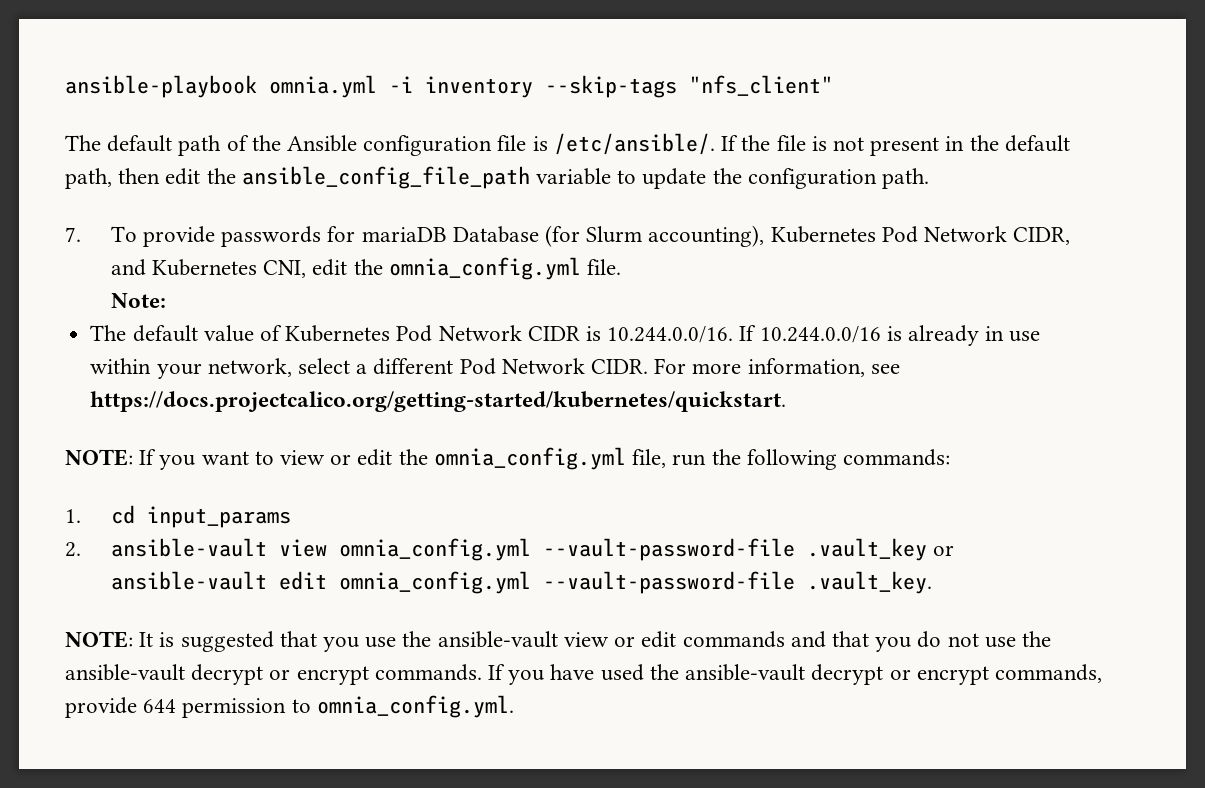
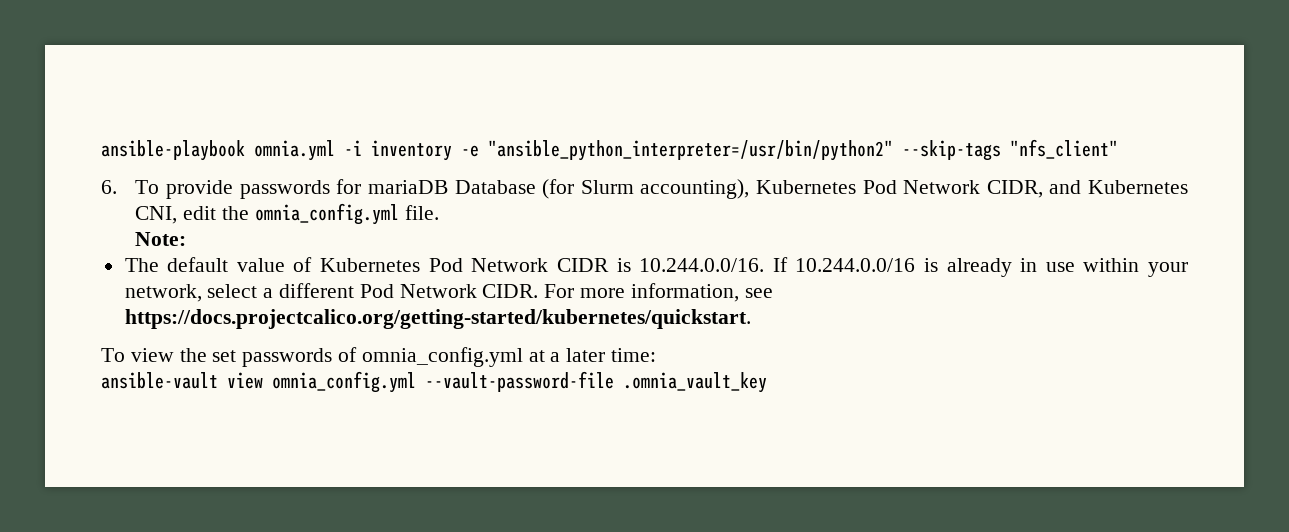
(533, 87) none -> [461,140,893,161] -e "ansible_python_interpreter=/usr/bin/python2"
[65,133,1070,156] [65,166,930,189] [65,227,81,242] The default path of the Ansible configuration file is /etc/ansible/. If the file is not present in the default path, then edit the ansible_config_file_path variable to update the configuration path. // 7. -> [101,180,117,194] 6.
[65,447,950,470] [65,505,291,528] [65,538,955,561] [110,571,932,594] [65,631,1051,652] [65,664,1102,685] [65,695,514,718] NOTE: If you want to view or edit the omnia_config.yml file, run the following commands: // 1. cd input_params // 2. ansible-vault view omnia_config.yml --vault-password-file .vault_key or ansible-vault edit omnia_config.yml --vault-password-file .vault_key. // NOTE: It is suggested that you use the ansible-vault view or edit commands and that you do not use the ansible-vault decrypt or encrypt commands. If you have used the ansible-vault decrypt or encrypt commands, provide 644 permission to omnia_config.yml. -> [101,347,657,367] [101,371,767,393] To view the set passwords of omnia_config.yml at a later time: // ansible-vault view omnia_config.yml --vault-password-file .omnia_vault_key

